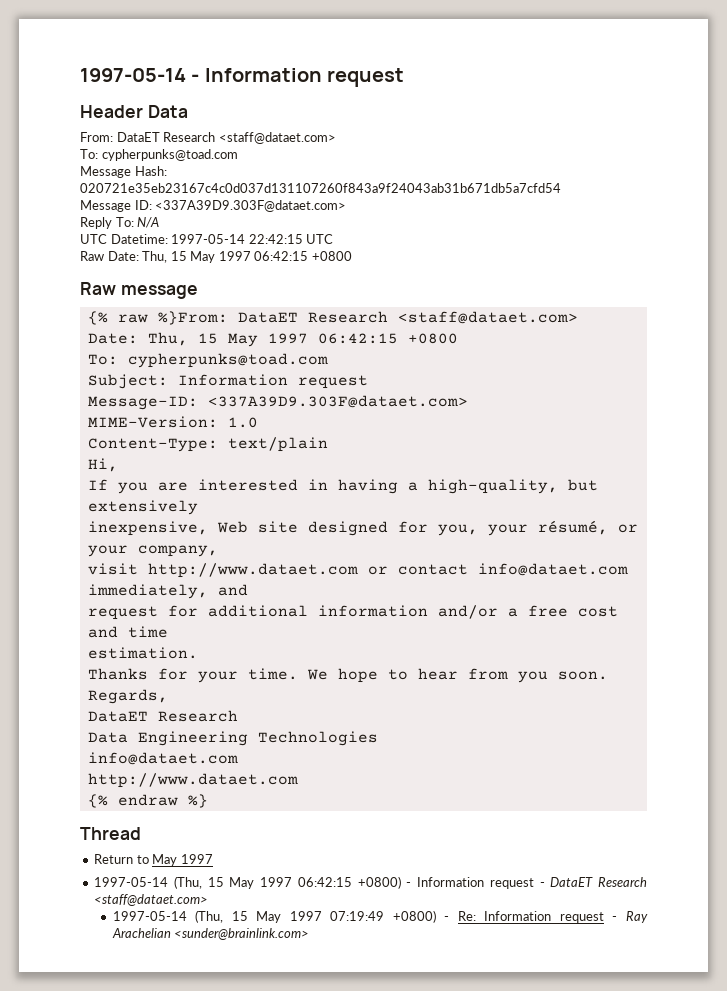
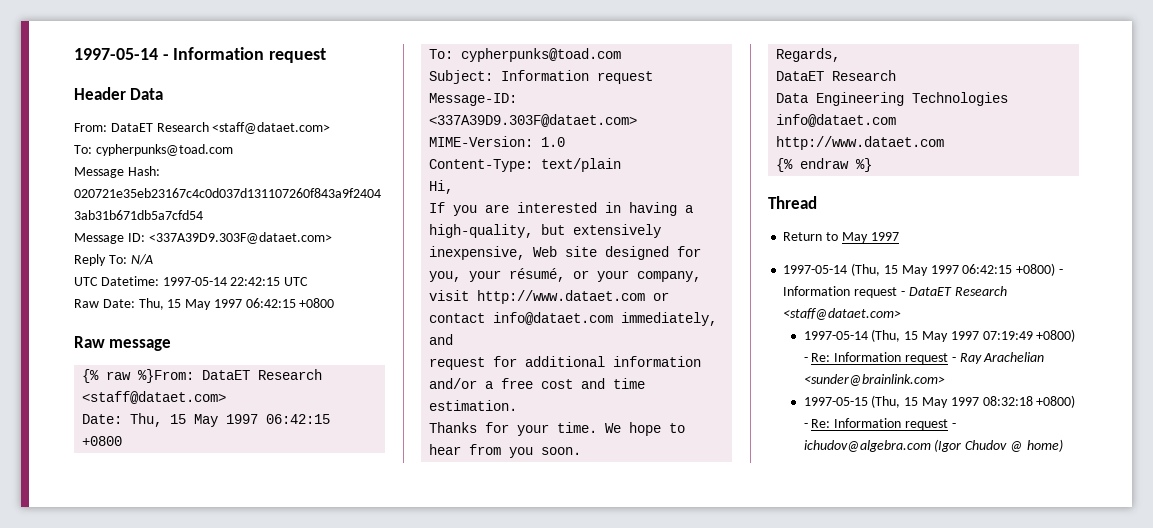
(310, 934) none -> [803,395,1076,408] [803,418,956,430] [803,439,1063,452] // 1997-05-15 (Thu, 15 May 1997 08:32:18 +0800) - Re: Information request - ichudov@algebra.com (Igor Chudov @ home)

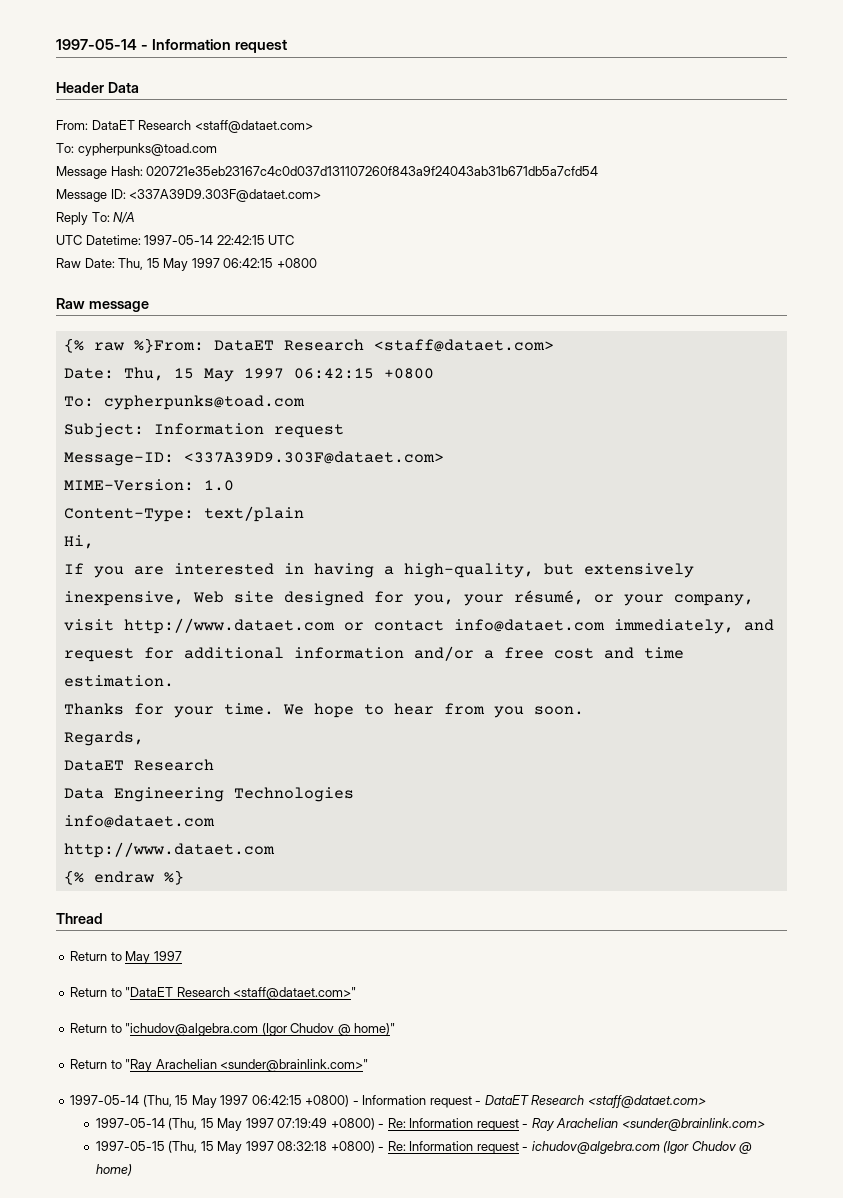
(899, 236) none -> [70,987,357,1000] [70,1023,396,1036] [70,1059,369,1072] // Return to "DataET Research <staff@dataet.com>" // Return to "ichudov@algebra.com (Igor Chudov @ home)" // Return to "Ray Arachelian <sunder@brainlink.com>"

